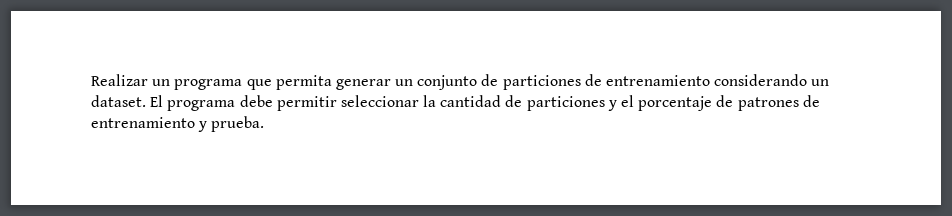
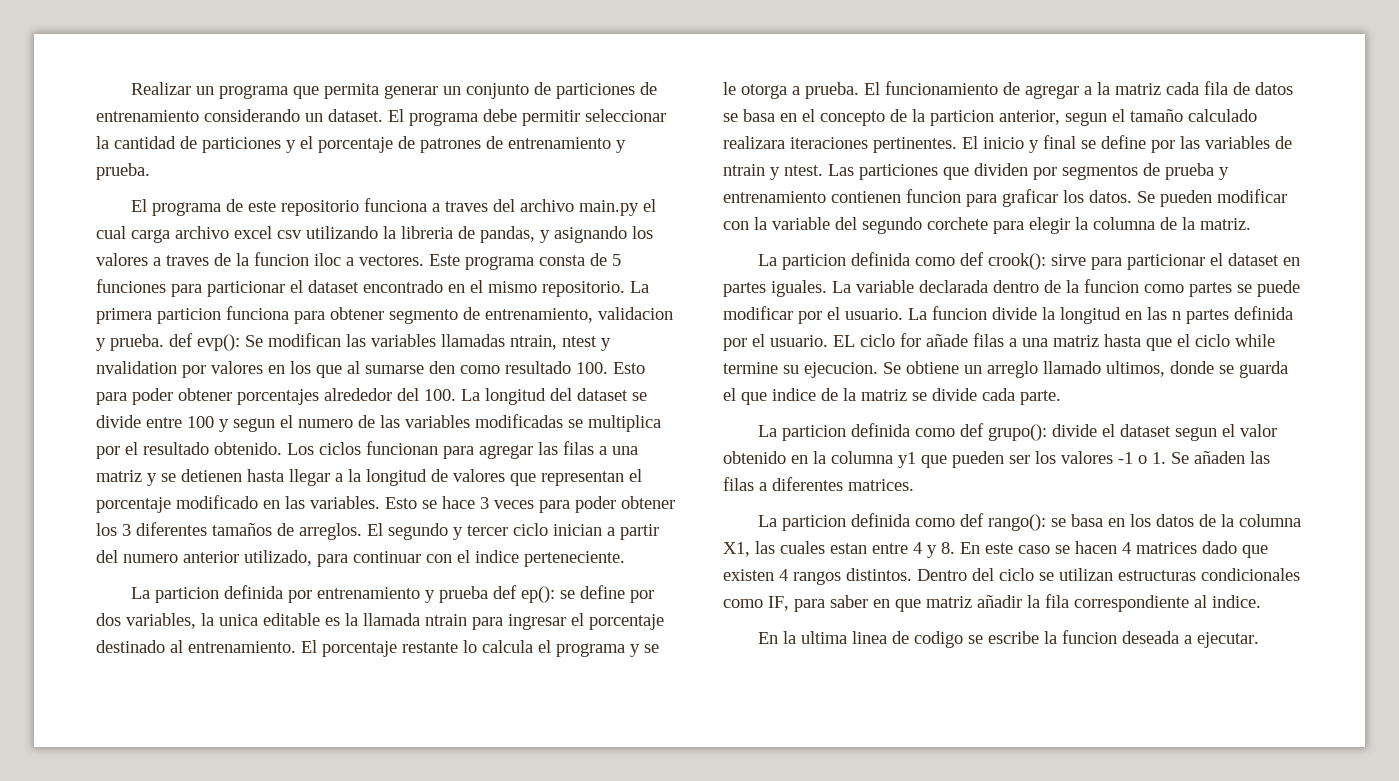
(265, 124) none -> [130,198,656,216] [96,226,653,243] [96,252,621,270] [96,279,649,297] [96,306,673,324] [96,333,611,351] [96,361,645,378] [96,388,647,405] [96,414,661,432] [96,441,638,459] [96,469,642,486] [96,495,675,513] [96,522,659,540] [96,550,625,567] [130,585,654,603] [96,613,664,630] [96,640,659,657] [723,81,1293,99] [723,109,1257,126] [723,135,1292,153] [723,163,1229,180] [723,189,1287,207] [723,217,1251,234] [757,252,1300,270] [723,279,1300,297] [723,306,1293,324] [723,333,1275,351] [723,361,1288,378] [723,388,1061,405] [757,423,1277,441] [723,451,1270,468] [723,477,914,491] [757,513,1301,531] [723,541,1268,558] [723,568,1300,585] [723,594,1261,612] [757,630,1259,648] // El programa de este repositorio funciona a traves del archivo main.py el cual carga archivo excel csv utilizando la libreria de pandas, y asignando los valores a traves de la funcion iloc a vectores. Este programa consta de 5 funciones para particionar el dataset encontrado en el mismo repositorio. La primera particion funciona para obtener segmento de entrenamiento, validacion y prueba. def evp(): Se modifican las variables llamadas ntrain, ntest y nvalidation por valores en los que al sumarse den como resultado 100. Esto para poder obtener porcentajes alrededor del 100. La longitud del dataset se divide entre 100 y segun el numero de las variables modificadas se multiplica por el resultado obtenido. Los ciclos funcionan para agregar las filas a una matriz y se detienen hasta llegar a la longitud de valores que representan el porcentaje modificado en las variables. Esto se hace 3 veces para poder obtener los 3 diferentes tamaños de arreglos. El segundo y tercer ciclo inician a partir del numero anterior utilizado, para continuar con el indice perteneciente. // La particion definida por entrenamiento y prueba def ep(): se define por dos variables, la unica editable es la llamada ntrain para ingresar el porcentaje destinado al entrenamiento. El porcentaje restante lo calcula el programa y se le otorga a prueba. El funcionamiento de agregar a la matriz cada fila de datos se basa en el concepto de la particion anterior, segun el tamaño calculado realizara iteraciones pertinentes. El inicio y final se define por las variables de ntrain y ntest. Las particiones que dividen por segmentos de prueba y entrenamiento contienen funcion para graficar los datos. Se pueden modificar con la variable del segundo corchete para elegir la columna de la matriz. // La particion definida como def crook(): sirve para particionar el dataset en partes iguales. La variable declarada dentro de la funcion como partes se puede modificar por el usuario. La funcion divide la longitud en las n partes definida por el usuario. EL ciclo for añade filas a una matriz hasta que el ciclo while termine su ejecucion. Se obtiene un arreglo llamado ultimos, donde se guarda el que indice de la matriz se divide cada parte. // La particion definida como def grupo(): divide el dataset segun el valor obtenido en la columna y1 que pueden ser los valores -1 o 1. Se añaden las filas a diferentes matrices. // La particion definida como def rango(): se basa en los datos de la columna X1, las cuales estan entre 4 y 8. En este caso se hacen 4 matrices dado que existen 4 rangos distintos. Dentro del ciclo se utilizan estructuras condicionales como IF, para saber en que matriz añadir la fila correspondiente al indice. // En la ultima linea de codigo se escribe la funcion deseada a ejecutar.

